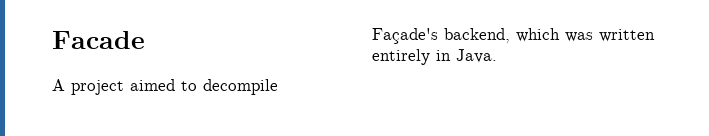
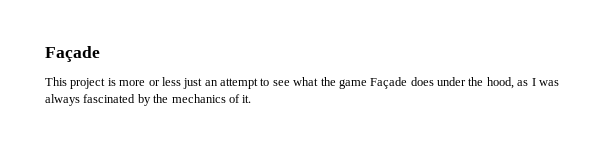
[52,31,145,49] [52,79,278,95] [372,28,655,44] [372,49,497,65] Facade // A project aimed to decompile Façade's backend, which was written entirely in Java. -> [45,46,100,62] [45,77,559,89] [45,94,252,106] Façade // This project is more or less just an attempt to see what the game Façade does under the hood, as I was always fascinated by the mechanics of it.

